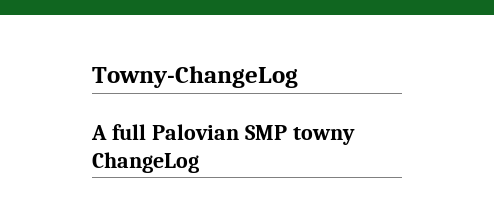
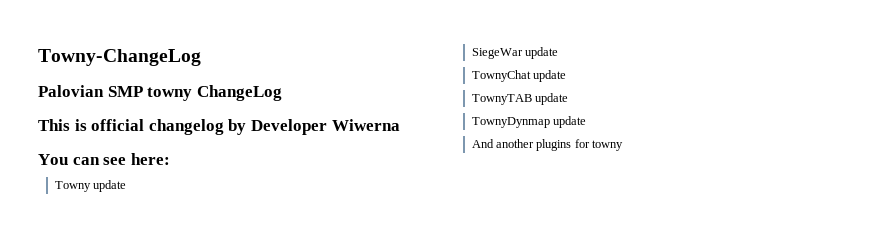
[91,124,146,140] A full -> (201, 57) none
(199, 162) none -> [38,119,400,135] [38,153,170,165] [54,180,126,192] [471,47,558,59] [471,70,566,82] [471,93,568,105] [471,116,586,128] [471,139,624,151] // This is official changelog by Developer Wiwerna // You can see here: // Towny update // SiegeWar update // TownyChat update // TownyTAB update // TownyDynmap update // And another plugins for towny

